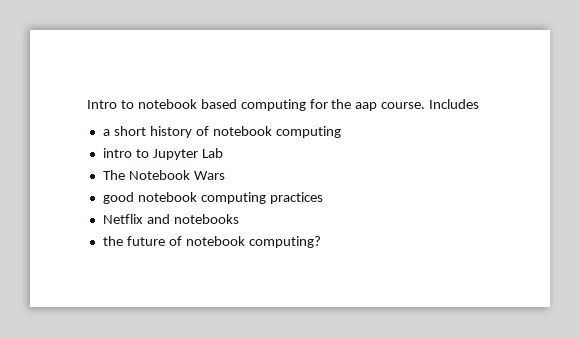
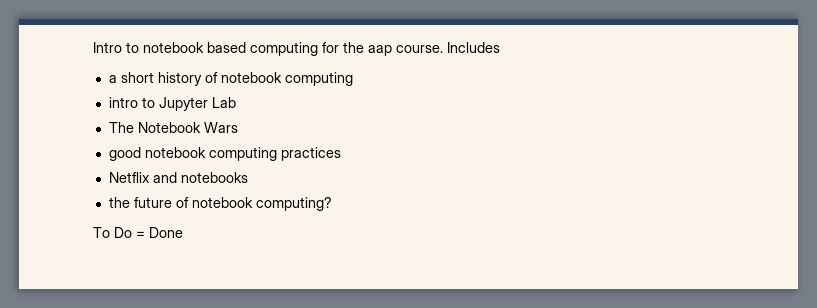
(321, 242) none -> [93,227,183,238] // To Do = Done

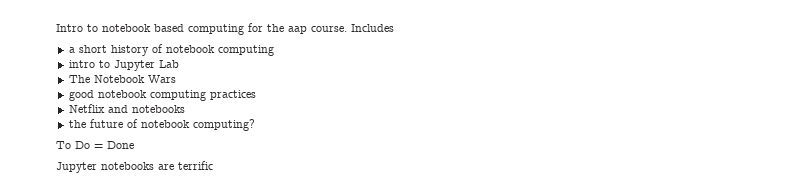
(183, 232) none -> [56,161,213,173] // Jupyter notebooks are terrific

